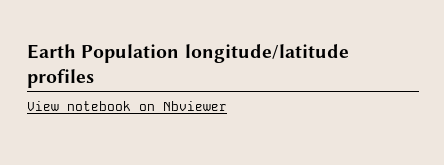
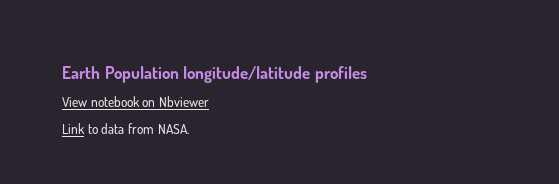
(227, 106) none -> [62,123,189,134] // Link to data from NASA.

